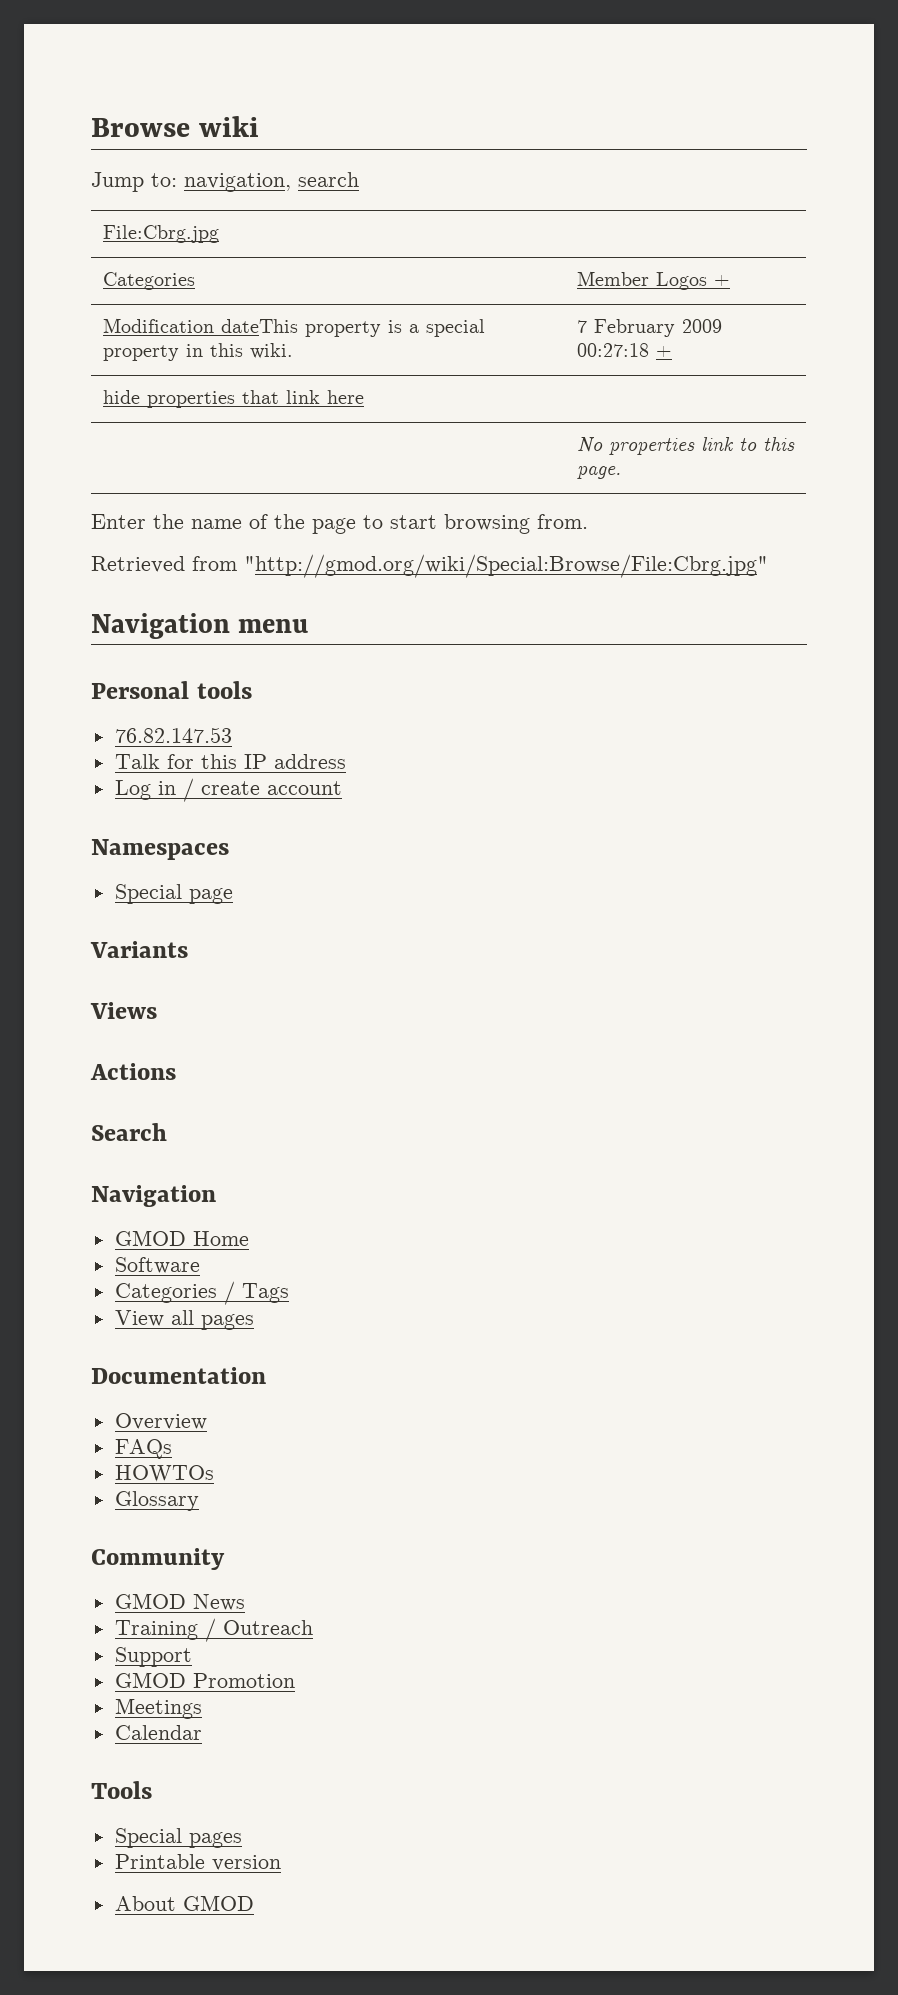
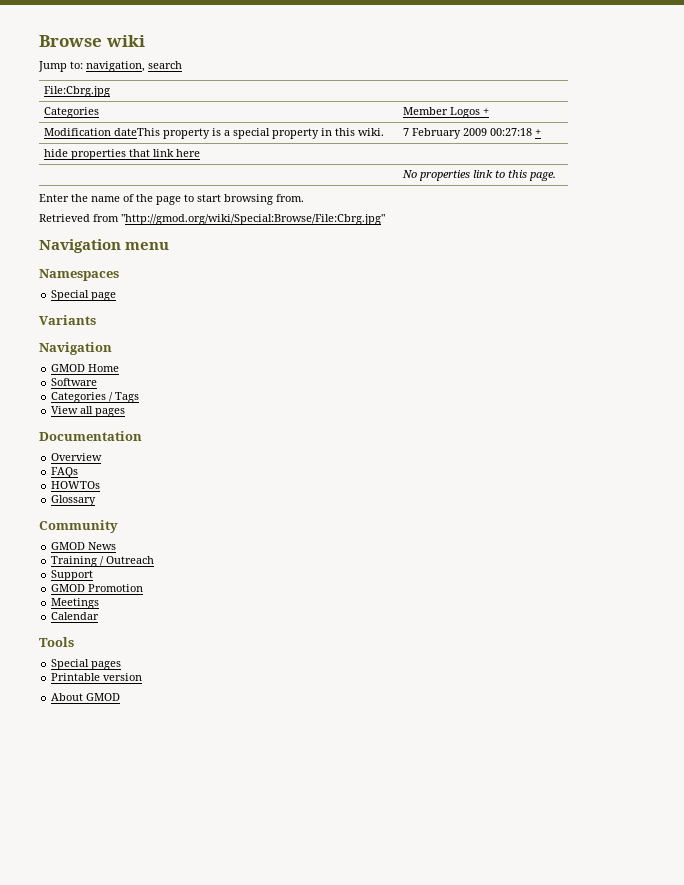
[91,681,252,699] [114,727,232,743] [114,754,346,769] [114,778,342,802] // Personal tools // 76.82.147.53 // Talk for this IP address // Log in / create account -> (170, 246) none
[90,1002,157,1019] [90,1063,176,1080] [91,1123,167,1141] // Views // Actions // Search -> (96, 320) none

